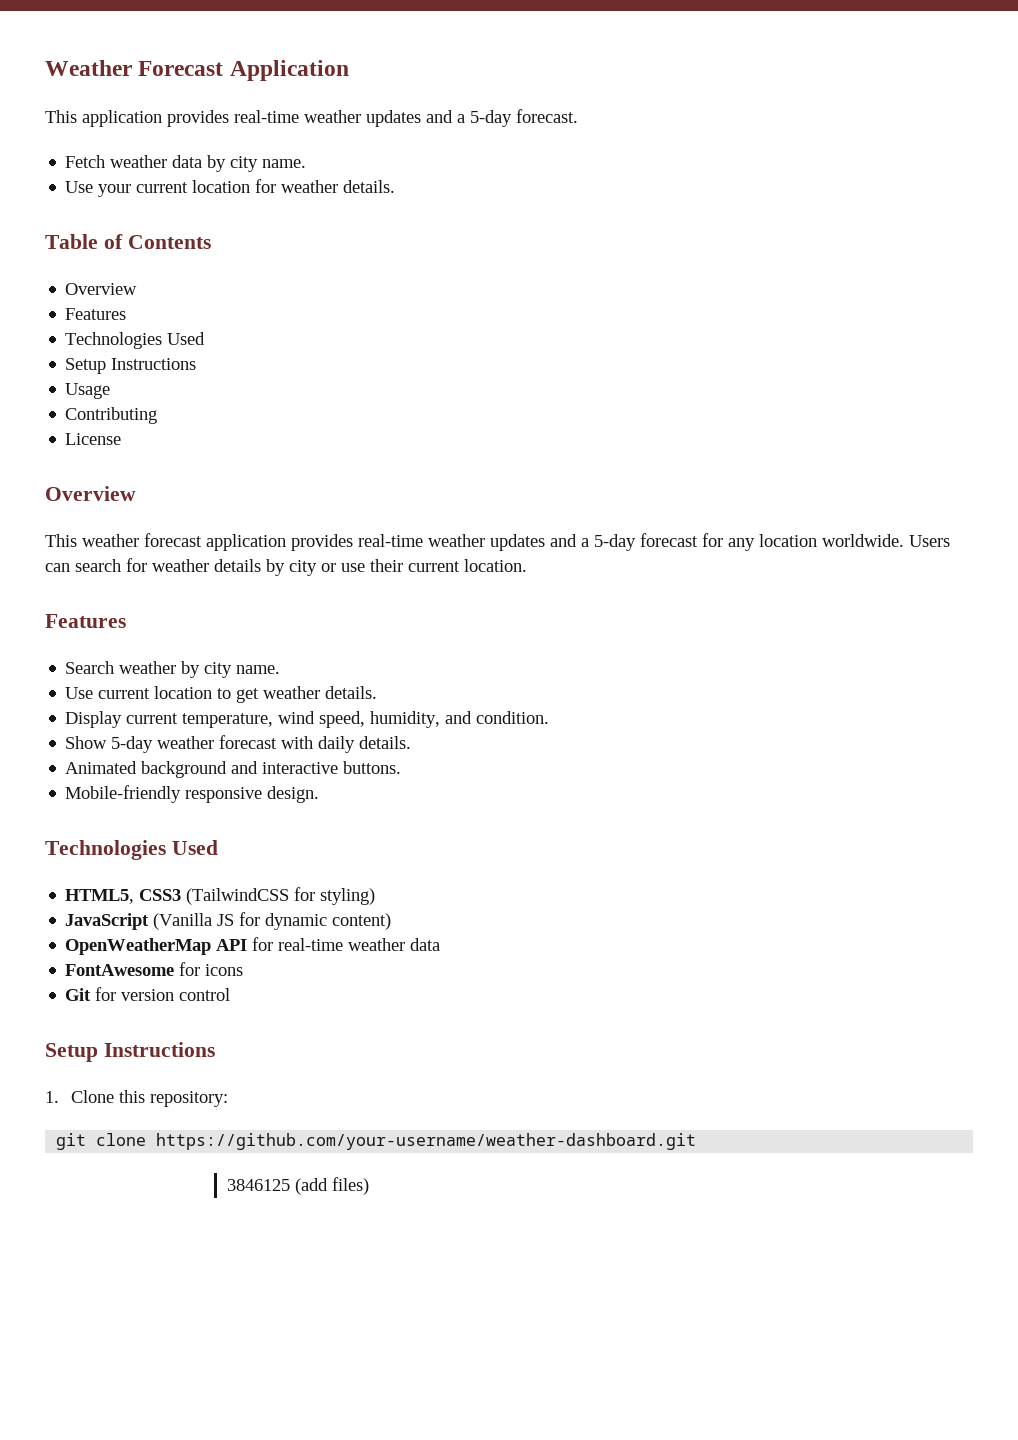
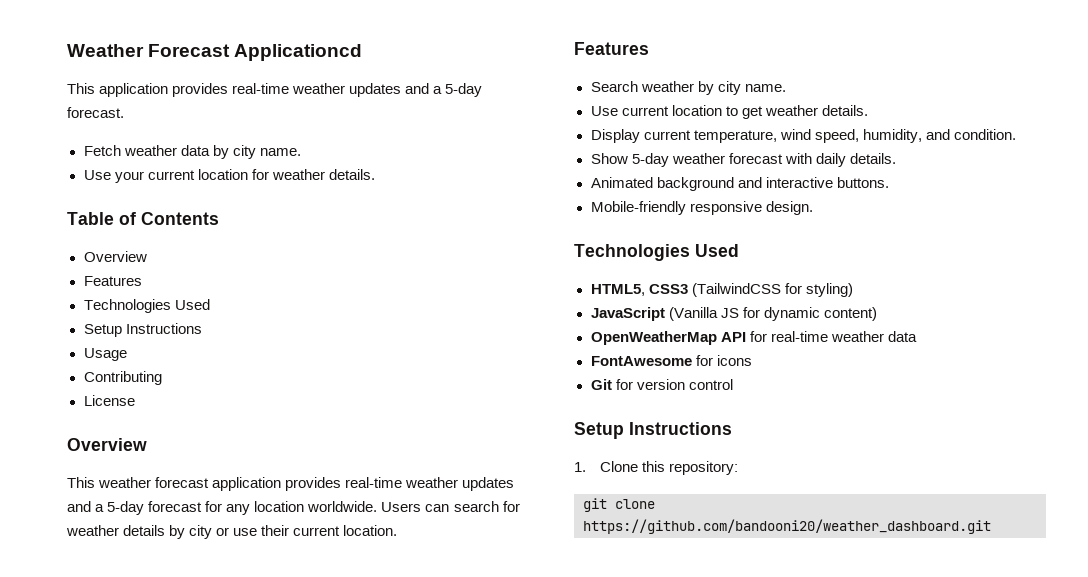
[229,60,349,81] Application -> [234,44,363,61] Applicationcd
[156,1133,697,1150] [227,1177,370,1195] https://github.com/your-username/weather-dashboard.git // 3846125 (add files) -> [583,519,991,534] https://github.com/bandooni20/weather_dashboard.git

